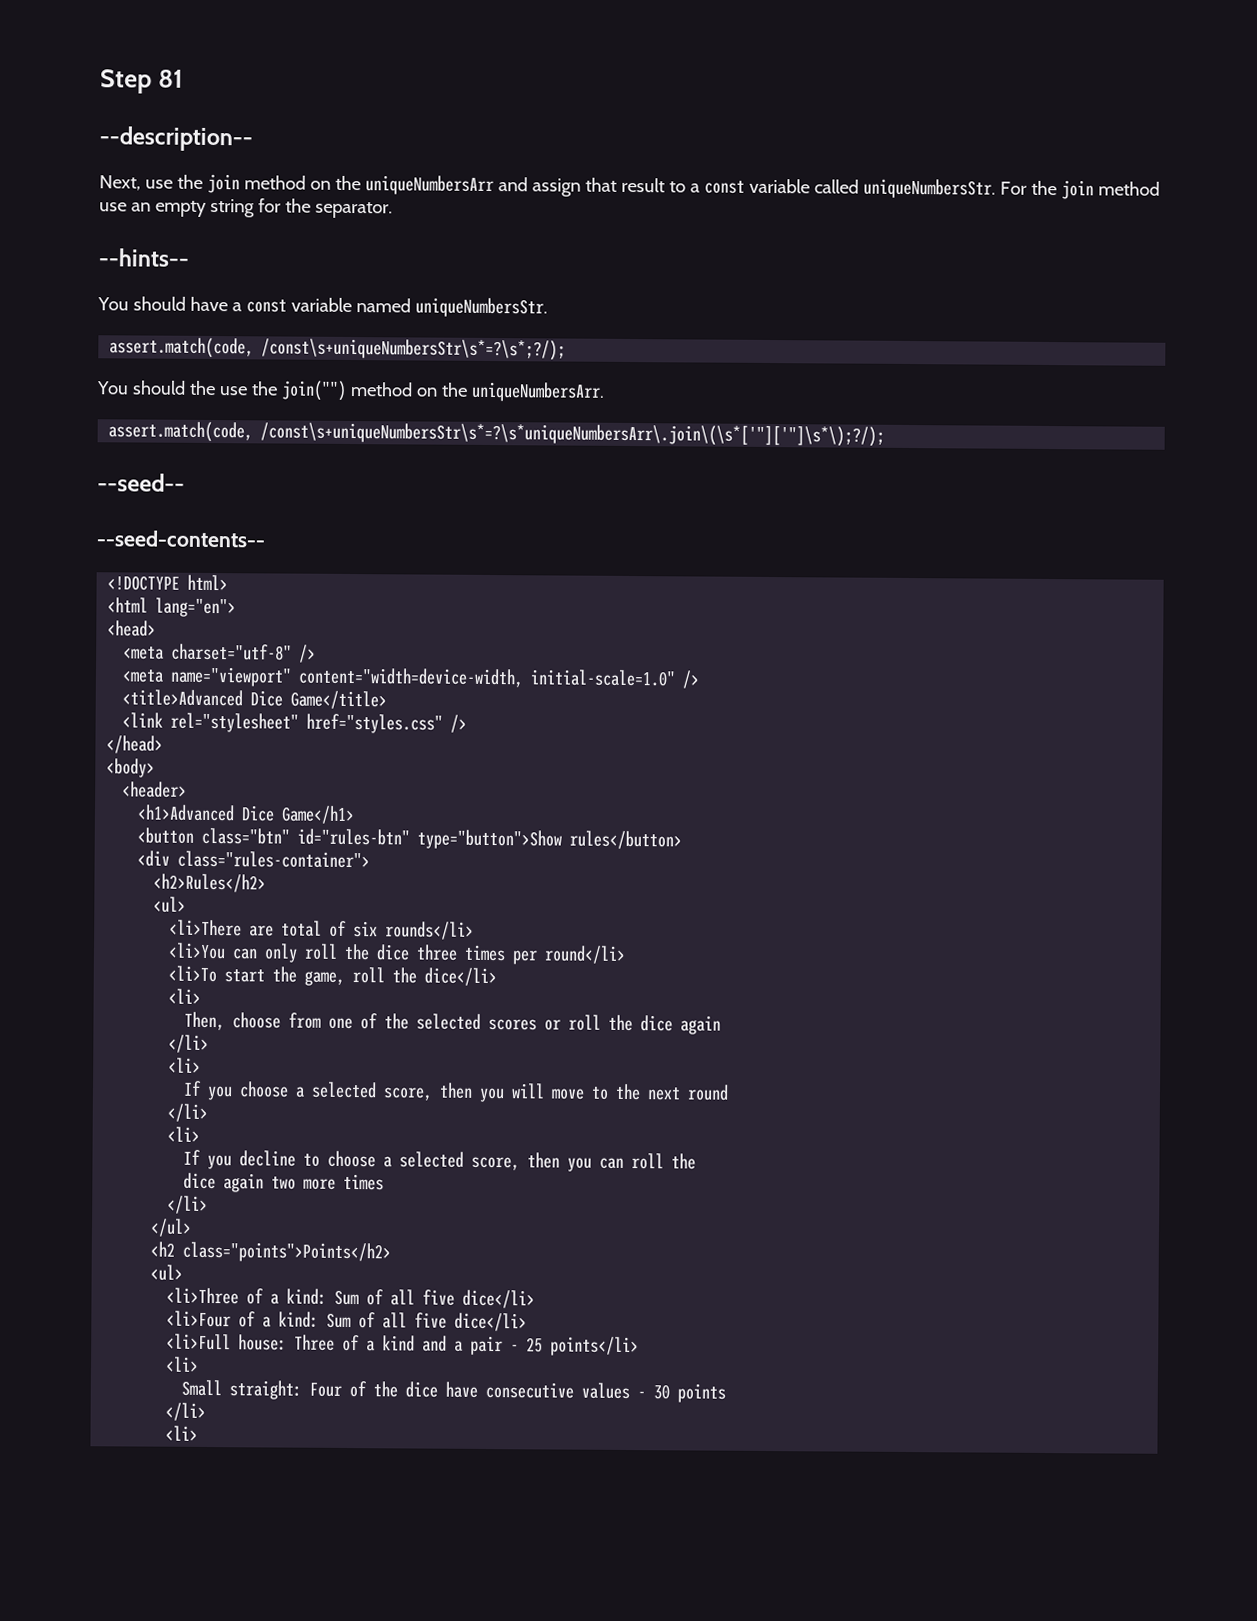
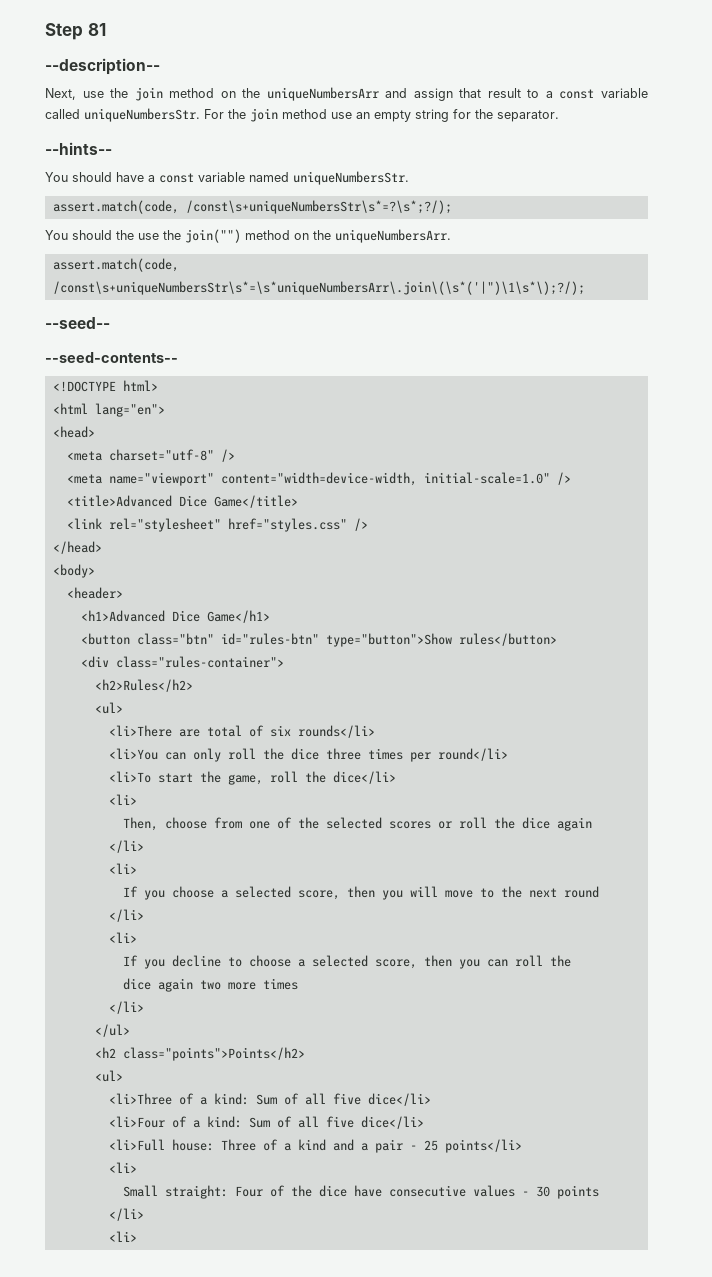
[260,422,886,447] /const\s+uniqueNumbersStr\s*=?\s*uniqueNumbersArr\.join\(\s*['"]['"]\s*\);?/); -> [52,281,585,295] /const\s+uniqueNumbersStr\s*=\s*uniqueNumbersArr\.join\(\s*('|")\1\s*\);?/);

